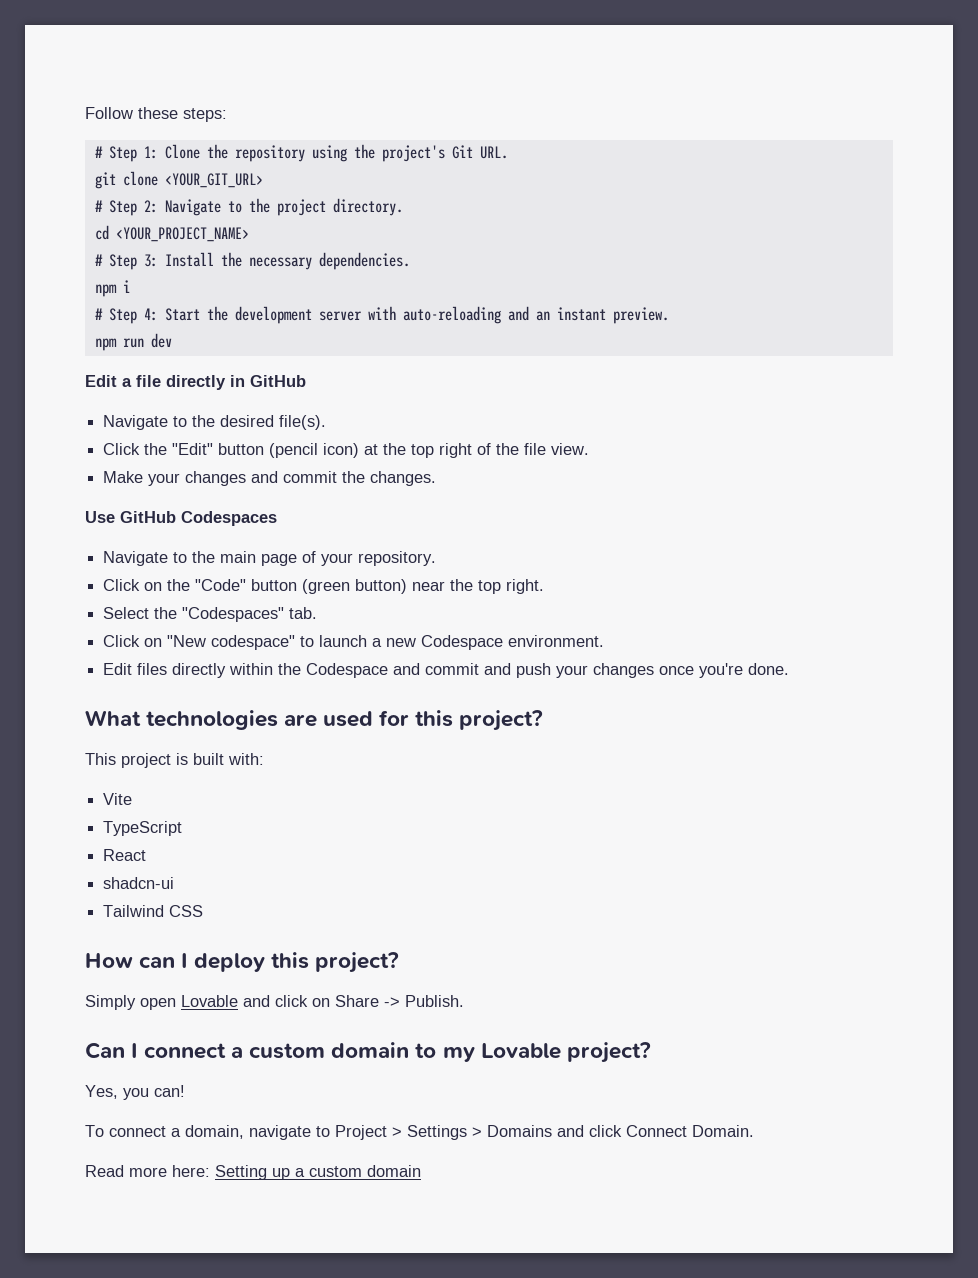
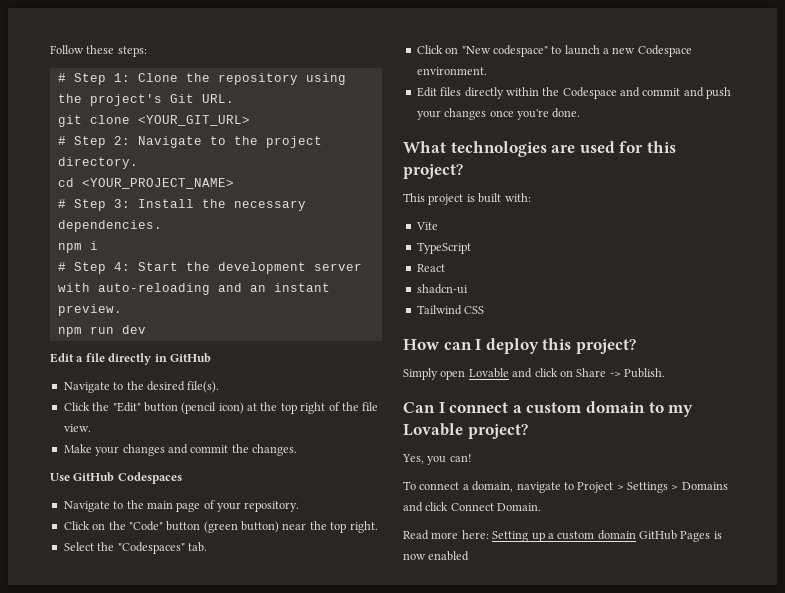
(421, 1171) none -> [639,530,722,542] [403,551,470,561] GitHub Pages is now enabled

